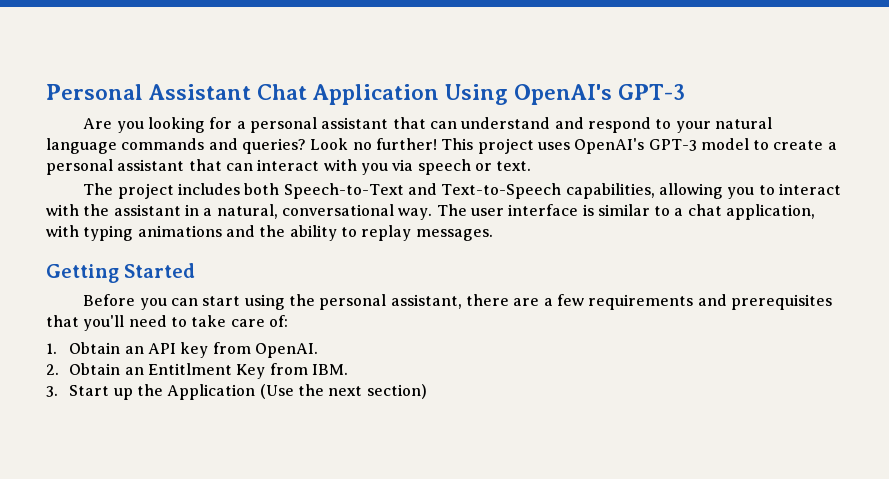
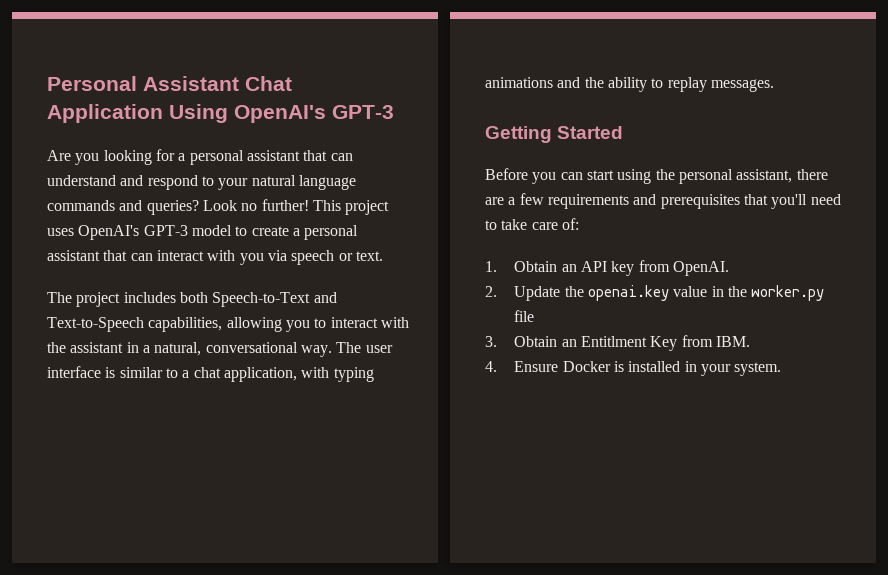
(59, 369) none -> [514,285,825,301] [514,310,535,322] [485,336,497,347] Update the openai.key value in the worker.py file // 3.
[46,384,427,400] 3. Start up the Application (Use the next section) -> [485,361,782,376] 4. Ensure Docker is installed in your system.

